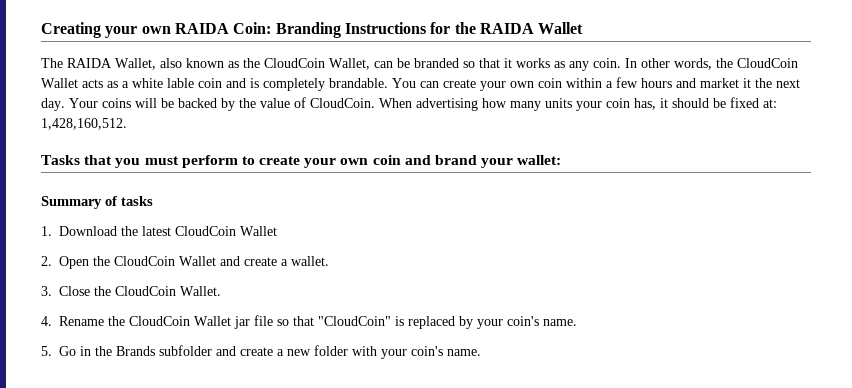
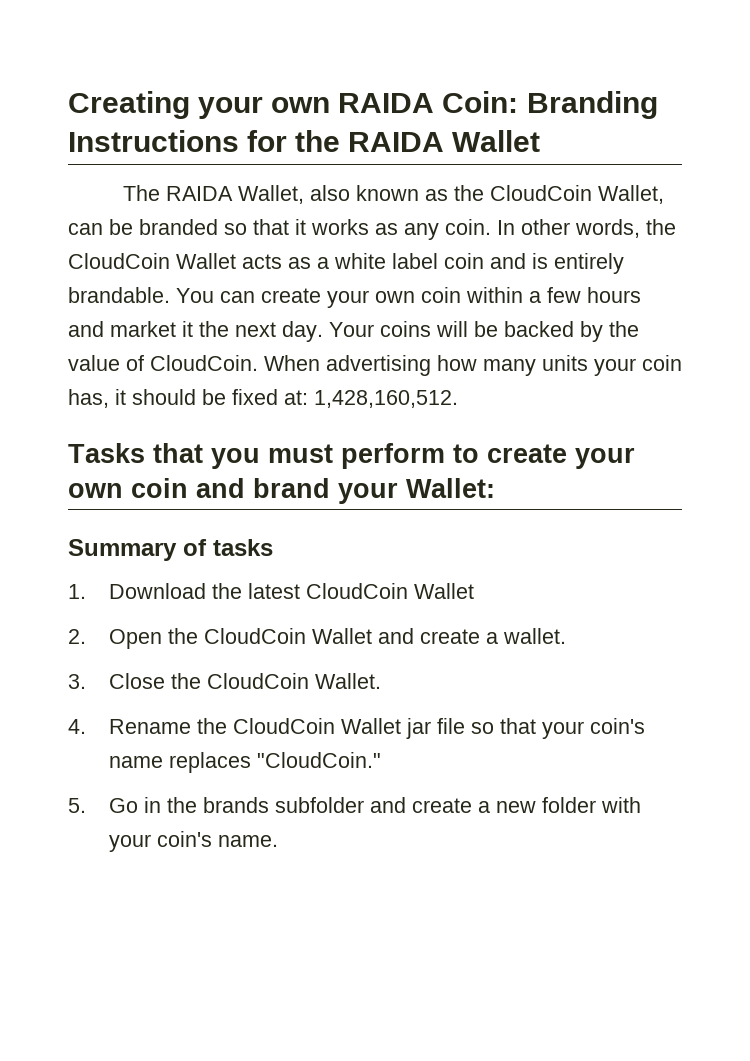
[167,78,194,88] lable -> [392,253,438,269] label
[263,78,325,91] completely -> [554,253,624,274] entirely
[517,155,562,165] wallet: -> [406,478,495,498] Wallet:
[318,316,577,329] "CloudCoin" is replaced by your coin's name. -> [542,718,646,739] [109,752,382,773] your coin's name replaces "CloudCoin."
[116,346,155,356] Brands -> [203,797,270,813] brands

